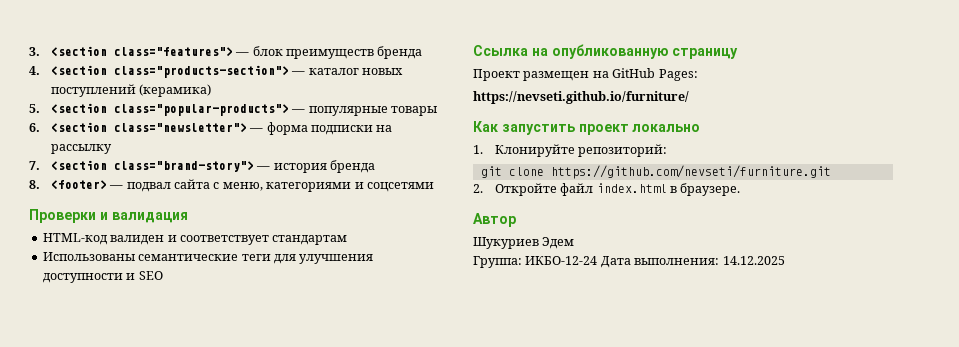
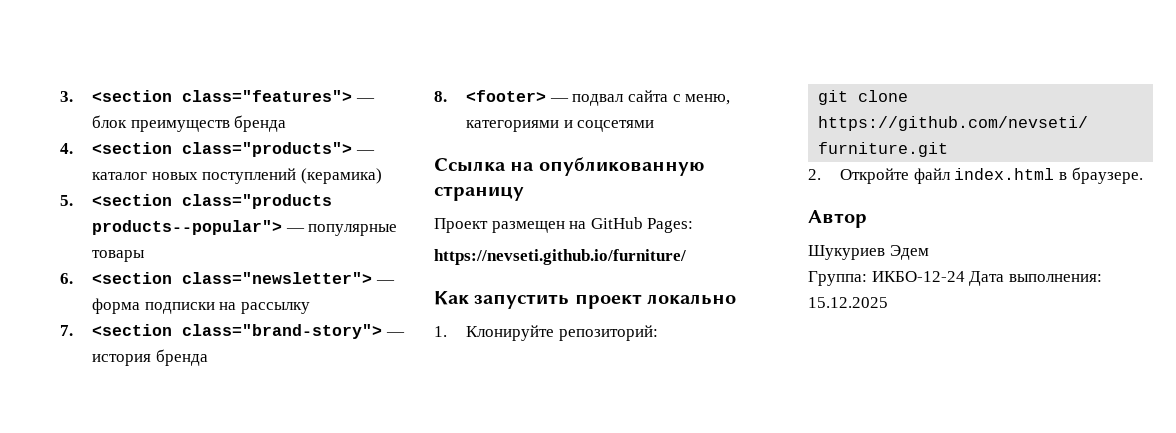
[113,65,289,78] class="products-section"> -> [182,142,353,157] class="products">
[113,104,289,116] class="popular-products"> -> [182,194,333,209] [92,220,283,235] class="products products--popular">
[29,209,188,223] [42,233,348,245] [42,252,374,264] [42,271,163,283] // Проверки и валидация // HTML-код валиден и соответствует стандартам // Использованы семантические теги для улучшения доступности и SEO -> (655, 126) none
[722,256,785,265] 14.12.2025 -> [808,297,888,308] 15.12.2025

